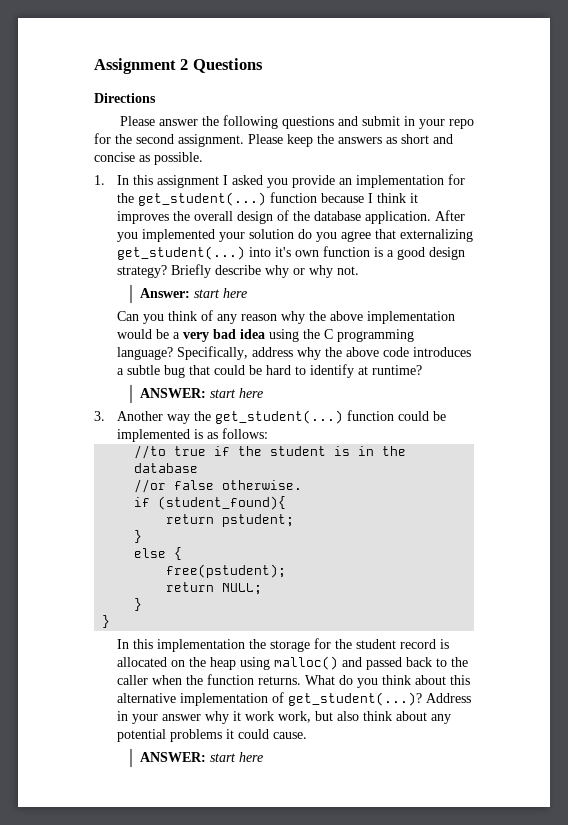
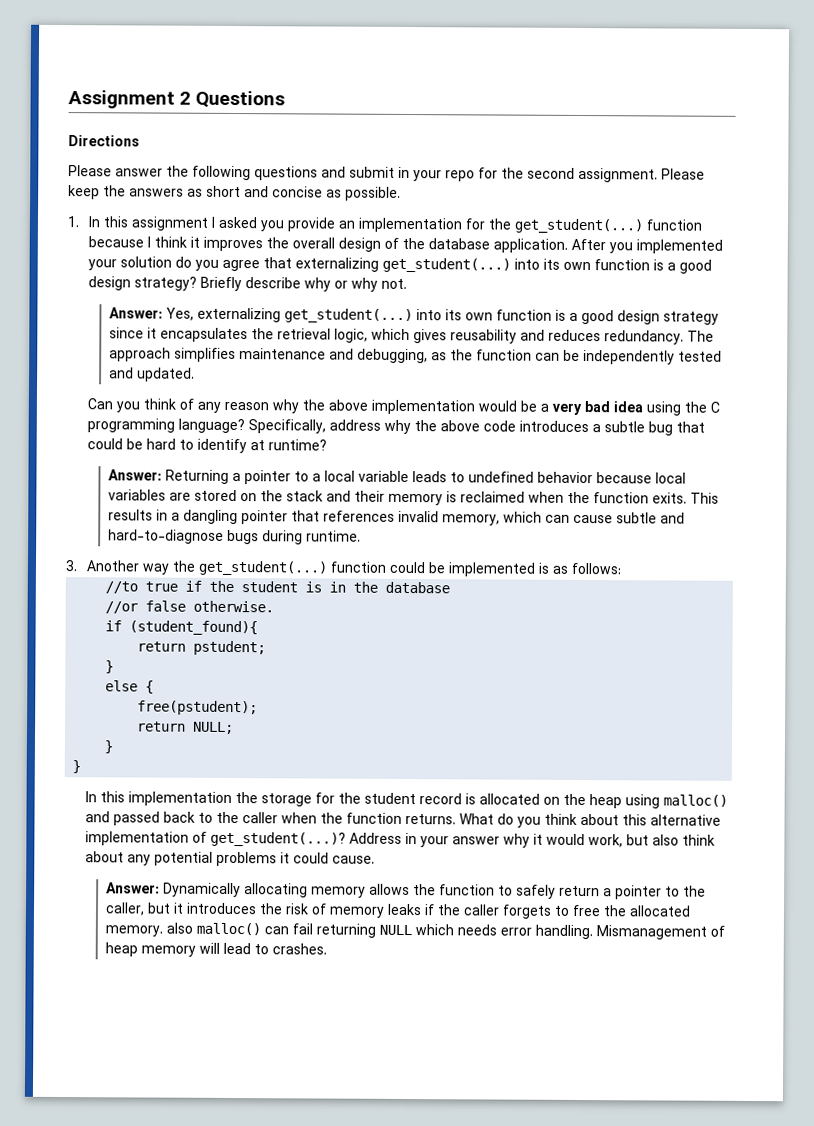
[275,247,292,257] it's -> [543,258,561,270] its
[194,288,248,298] start here -> [166,307,720,325] [109,327,715,345] [109,347,723,365] [109,367,196,382] Yes, externalizing get_student(...) into its own function is a good design strategy since it encapsulates the retrieval logic, which gives reusability and reduces redundancy. The approach simplifies maintenance and debugging, as the function can be independently tested and updated.
[140,388,264,398] ANSWER: start here -> [108,469,687,485] [108,489,720,506] [108,509,686,526] [108,529,362,545] Answer: Returning a pointer to a local variable leads to undefined behavior because local variables are stored on the stack and their memory is reclaimed when the function exits. This results in a dangling pointer that references invalid memory, which can cause subtle and hard-to-diagnose bugs during runtime.
[245,711,275,721] work -> [546,833,586,846] would
[140,752,264,762] ANSWER: start here -> [106,882,707,900] [105,902,692,919] [105,922,726,940] [105,942,328,957] Answer: Dynamically allocating memory allows the function to safely return a pointer to the caller, but it introduces the risk of memory leaks if the caller forgets to free the allocated memory. also malloc() can fail returning NULL which needs error handling. Mismanagement of heap memory will lead to crashes.

